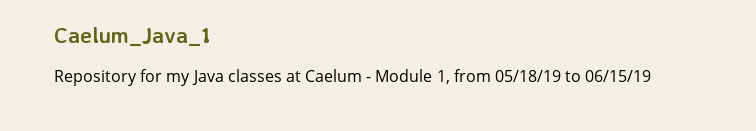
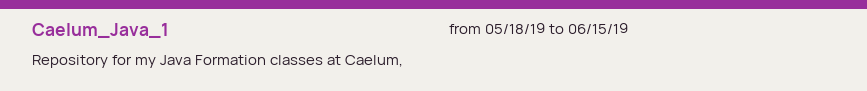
(224, 77) none -> [195,55,267,65] Formation
[305,69,450,84] Caelum - Module 1, -> [345,55,404,67] Caelum,

